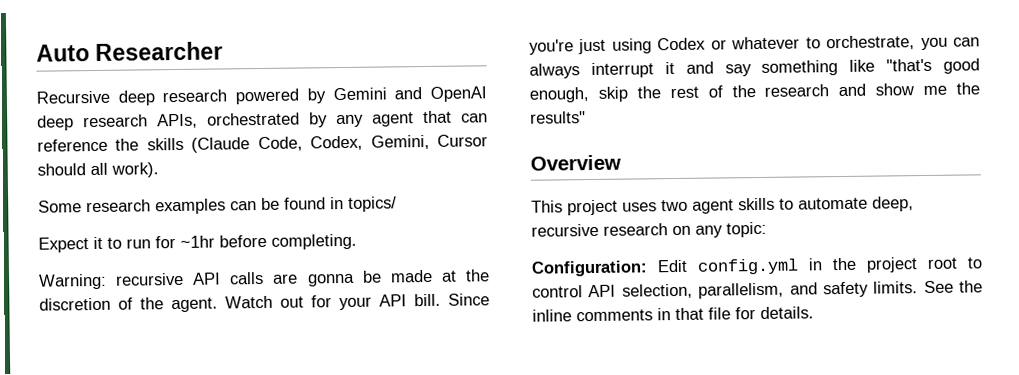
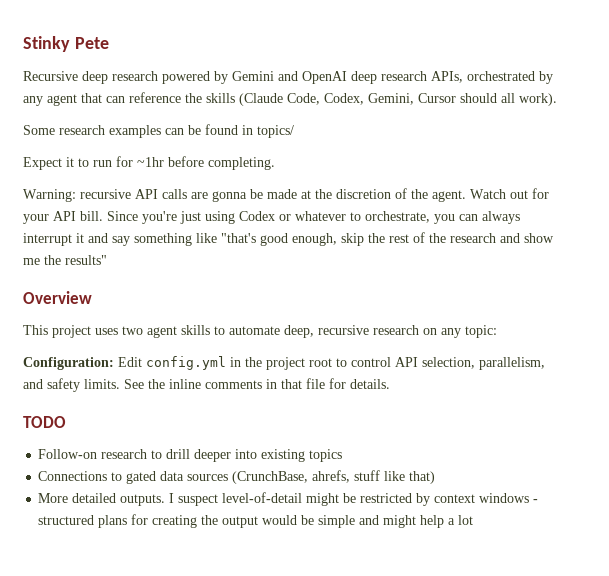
[36,41,224,62] Auto Researcher -> [23,36,109,52] Stinky Pete
(814, 312) none -> [23,416,66,428] [38,449,343,462] [38,470,436,484] [38,492,539,506] [38,514,474,528] // TODO // Follow-on research to drill deeper into existing topics // Connections to gated data sources (CrunchBase, ahrefs, stuff like that) // More detailed outputs. I suspect level-of-detail might be restricted by context windows - structured plans for creating the output would be simple and might help a lot

